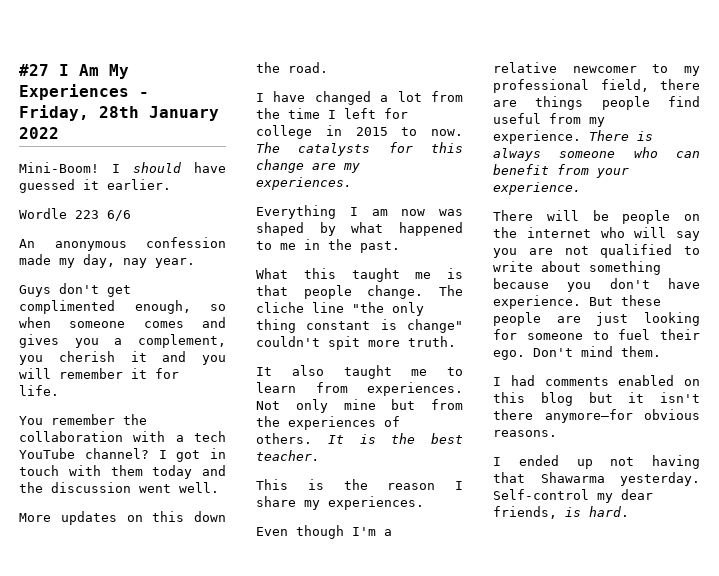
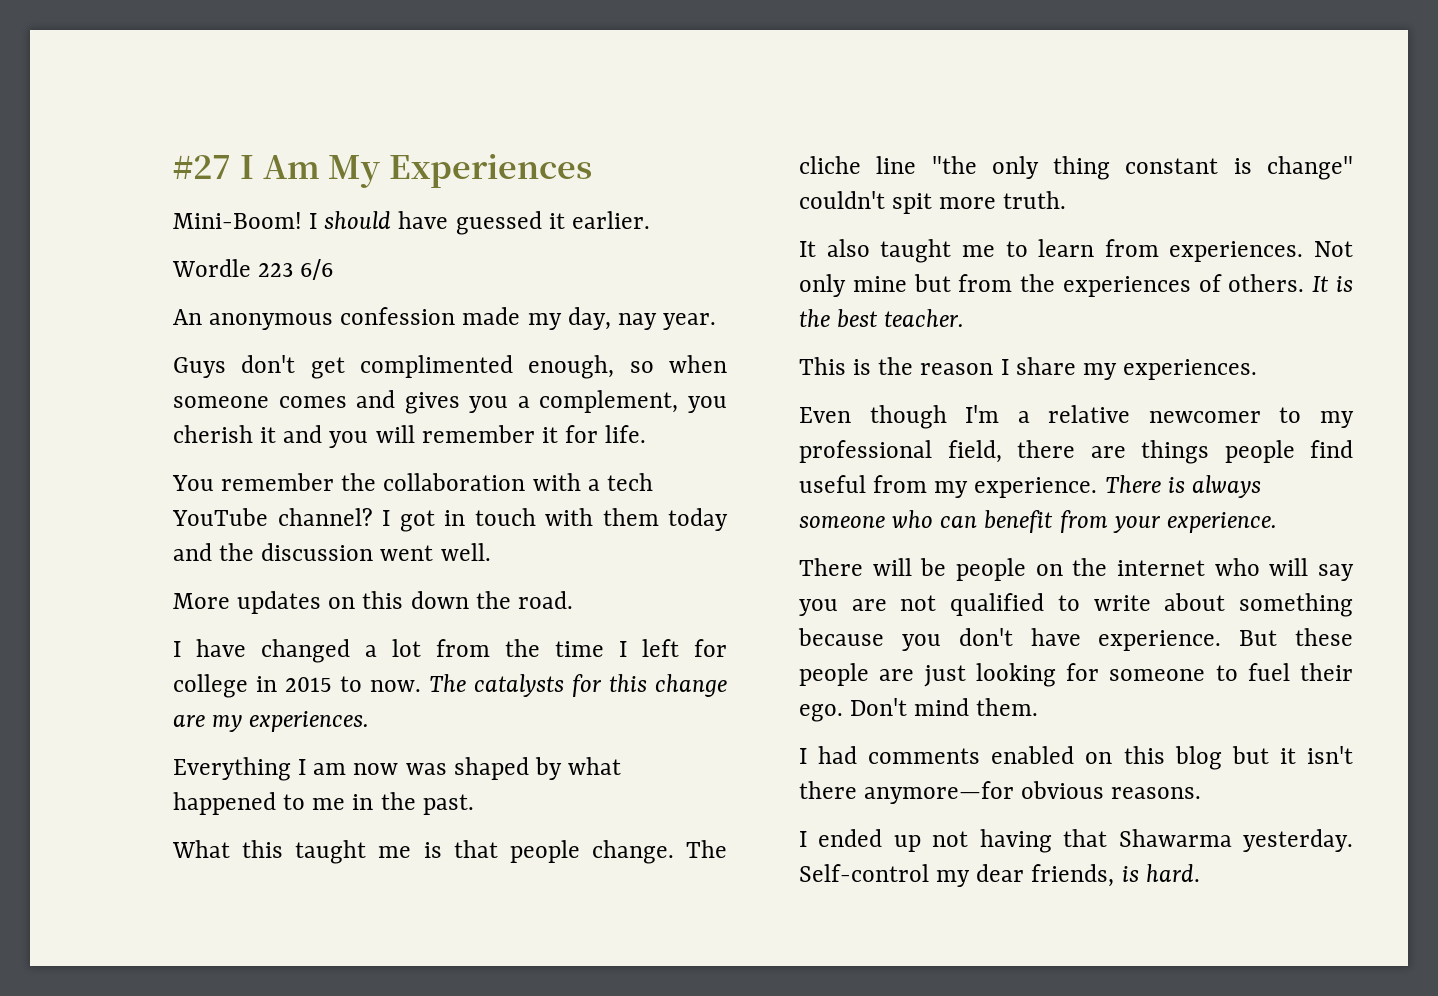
[139,92,149,97] [19,105,219,121] [19,127,59,139] - Friday, 28th January 2022 -> (593, 171) none

